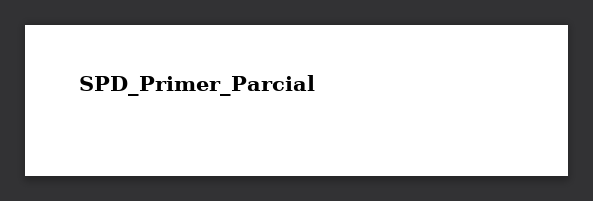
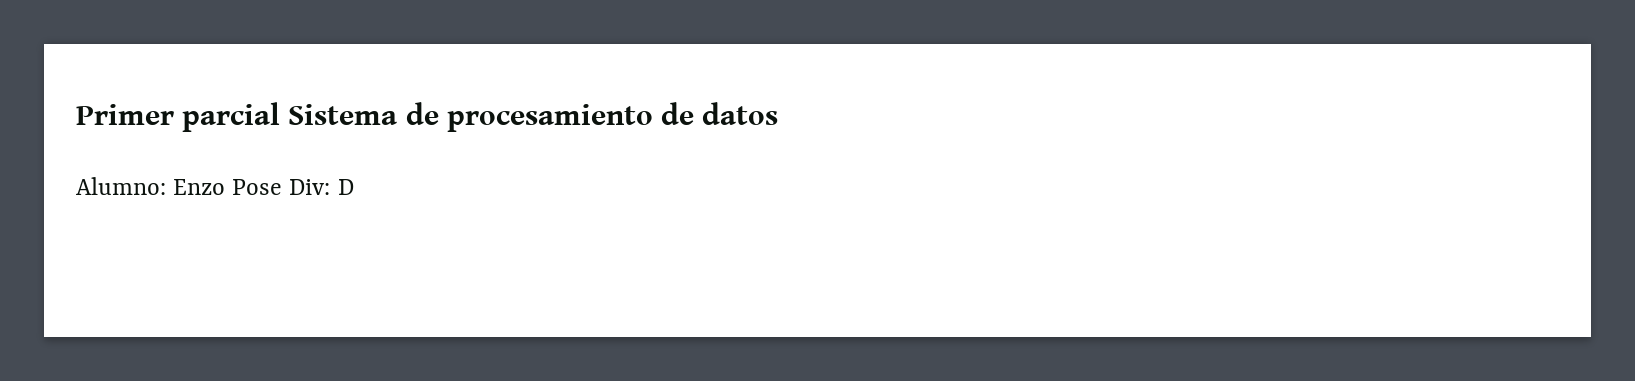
[79,75,315,96] SPD_Primer_Parcial -> [76,102,779,132] [76,177,354,195] Primer parcial Sistema de procesamiento de datos // Alumno: Enzo Pose Div: D

